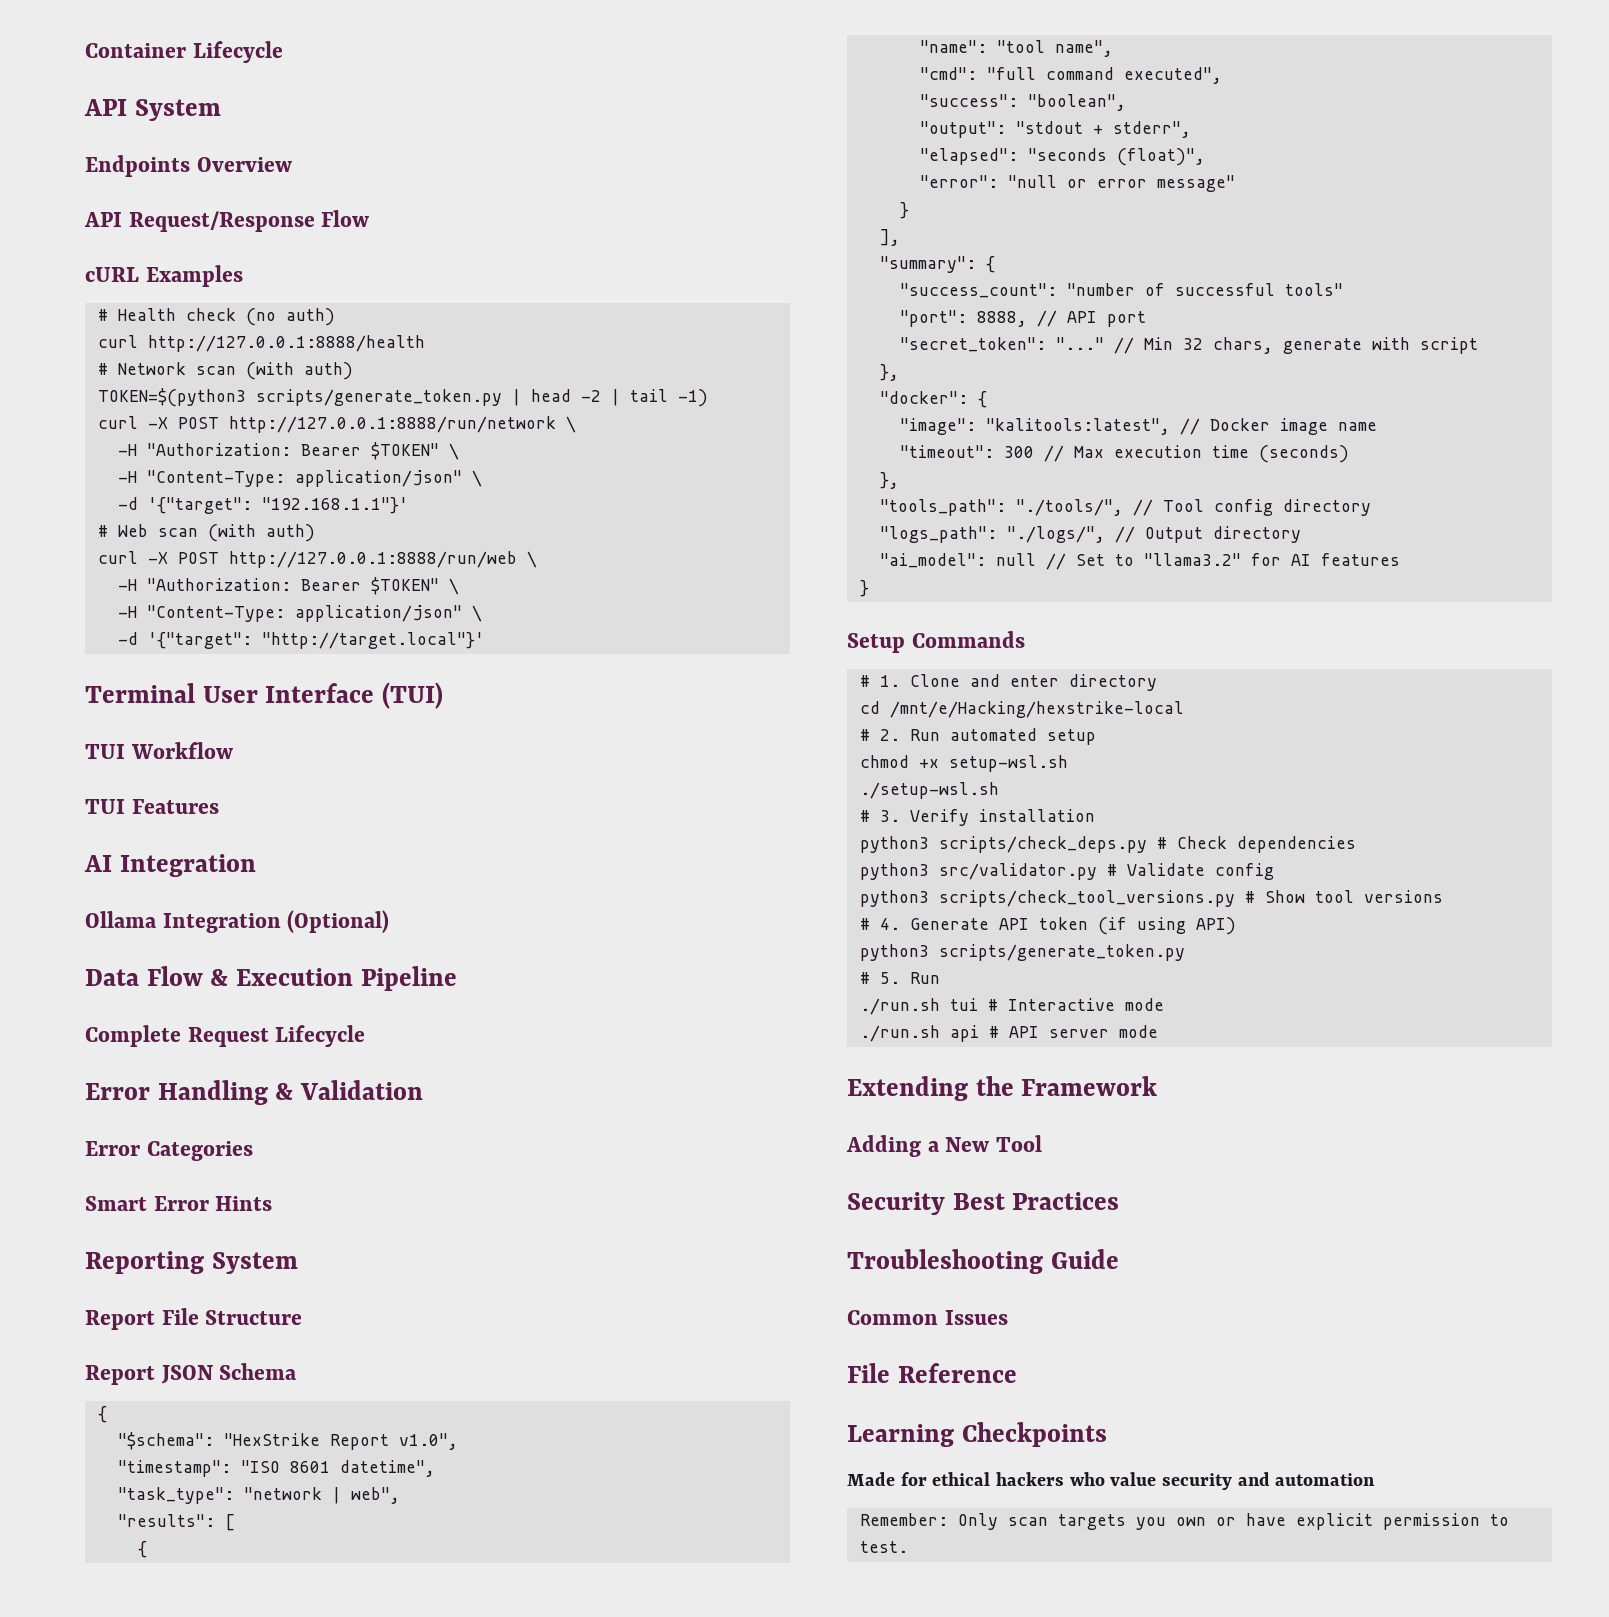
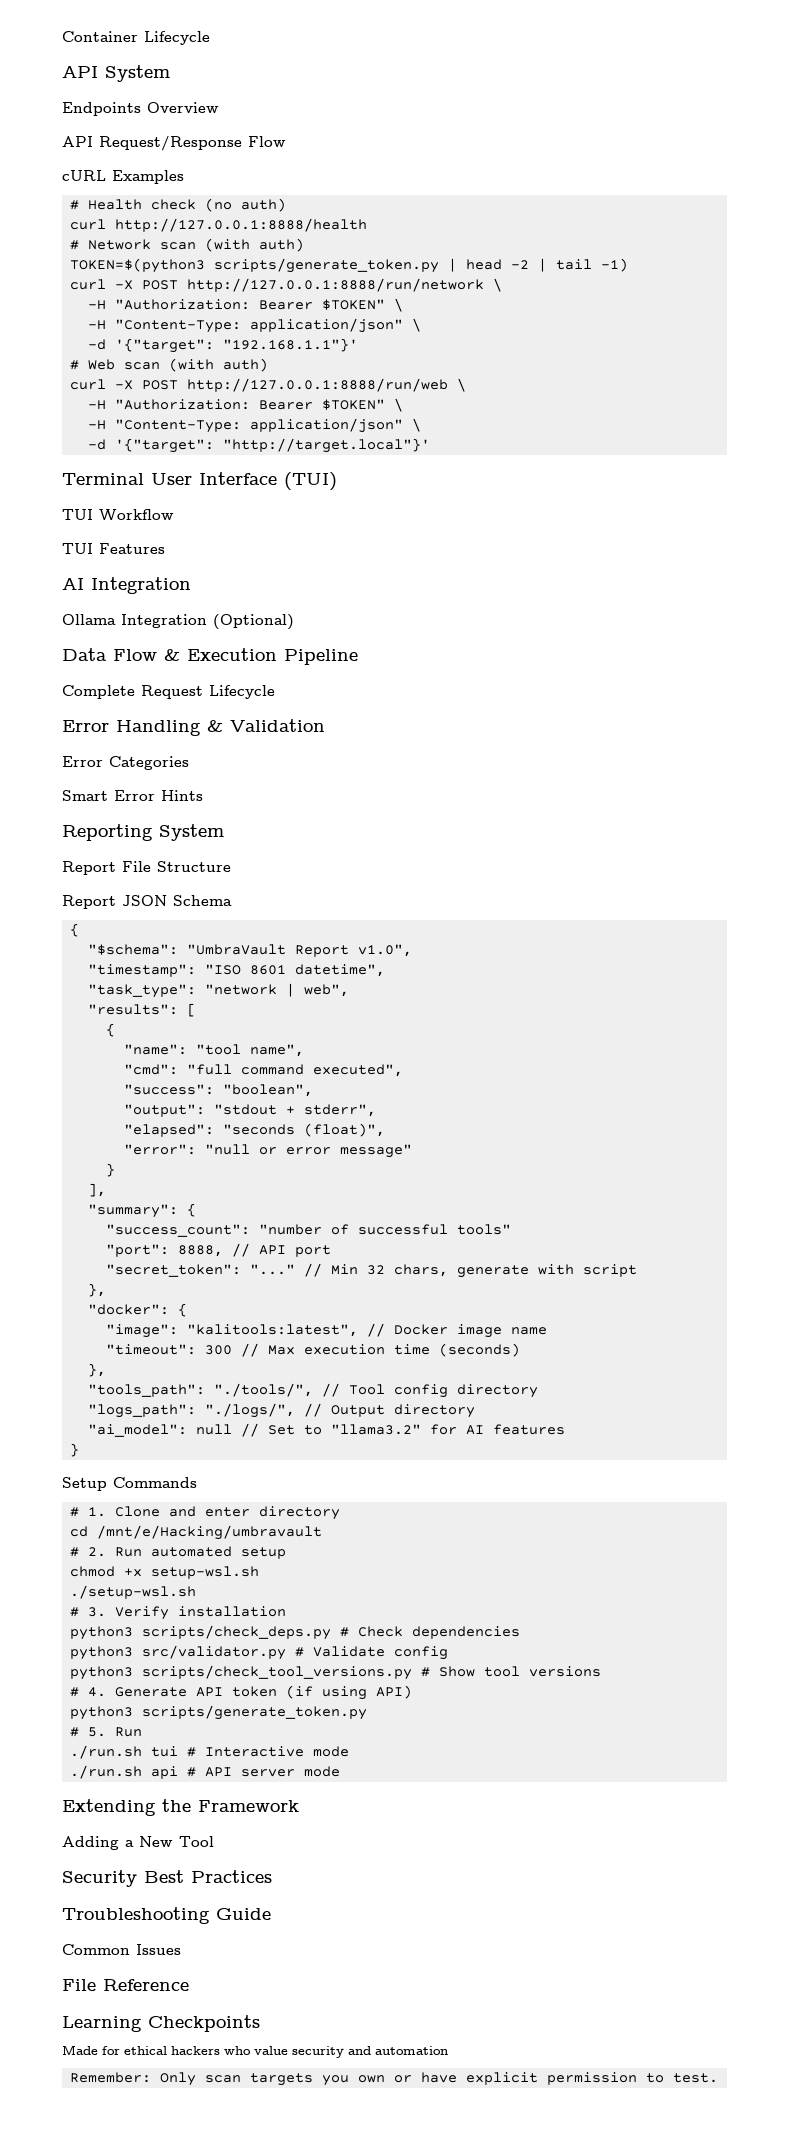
[223,1433,320,1446] "HexStrike -> [186,944,286,955] "UmbraVault
[889,701,1184,718] /mnt/e/Hacking/hexstrike-local -> [96,1525,322,1540] /mnt/e/Hacking/umbravault

